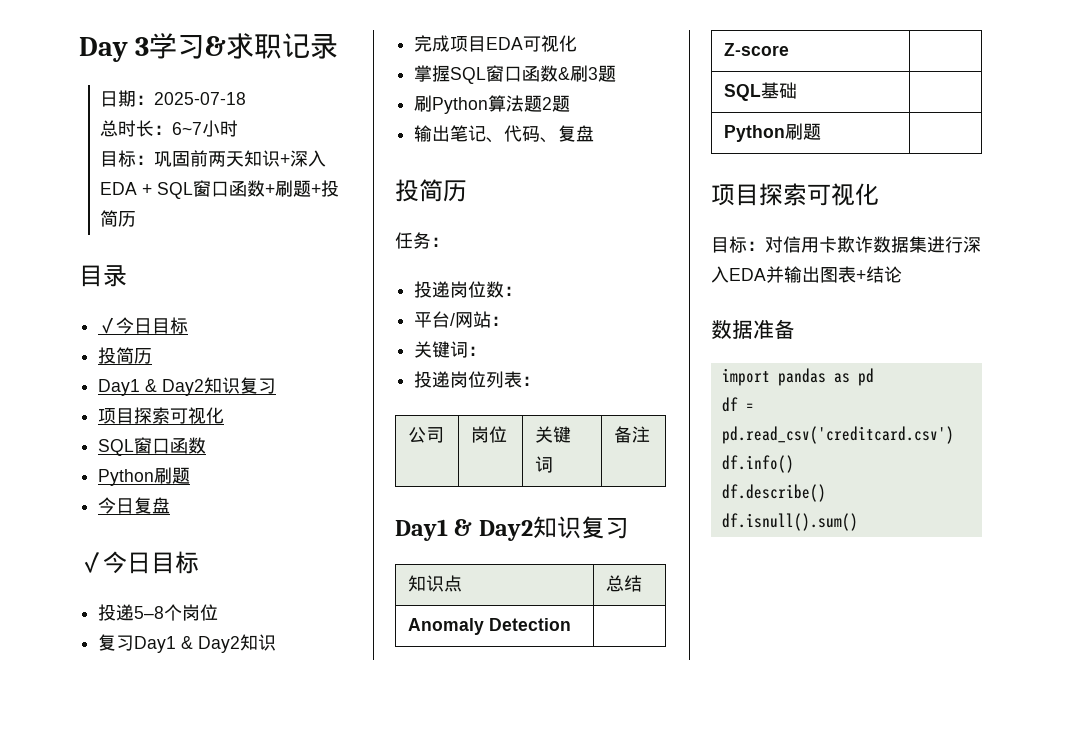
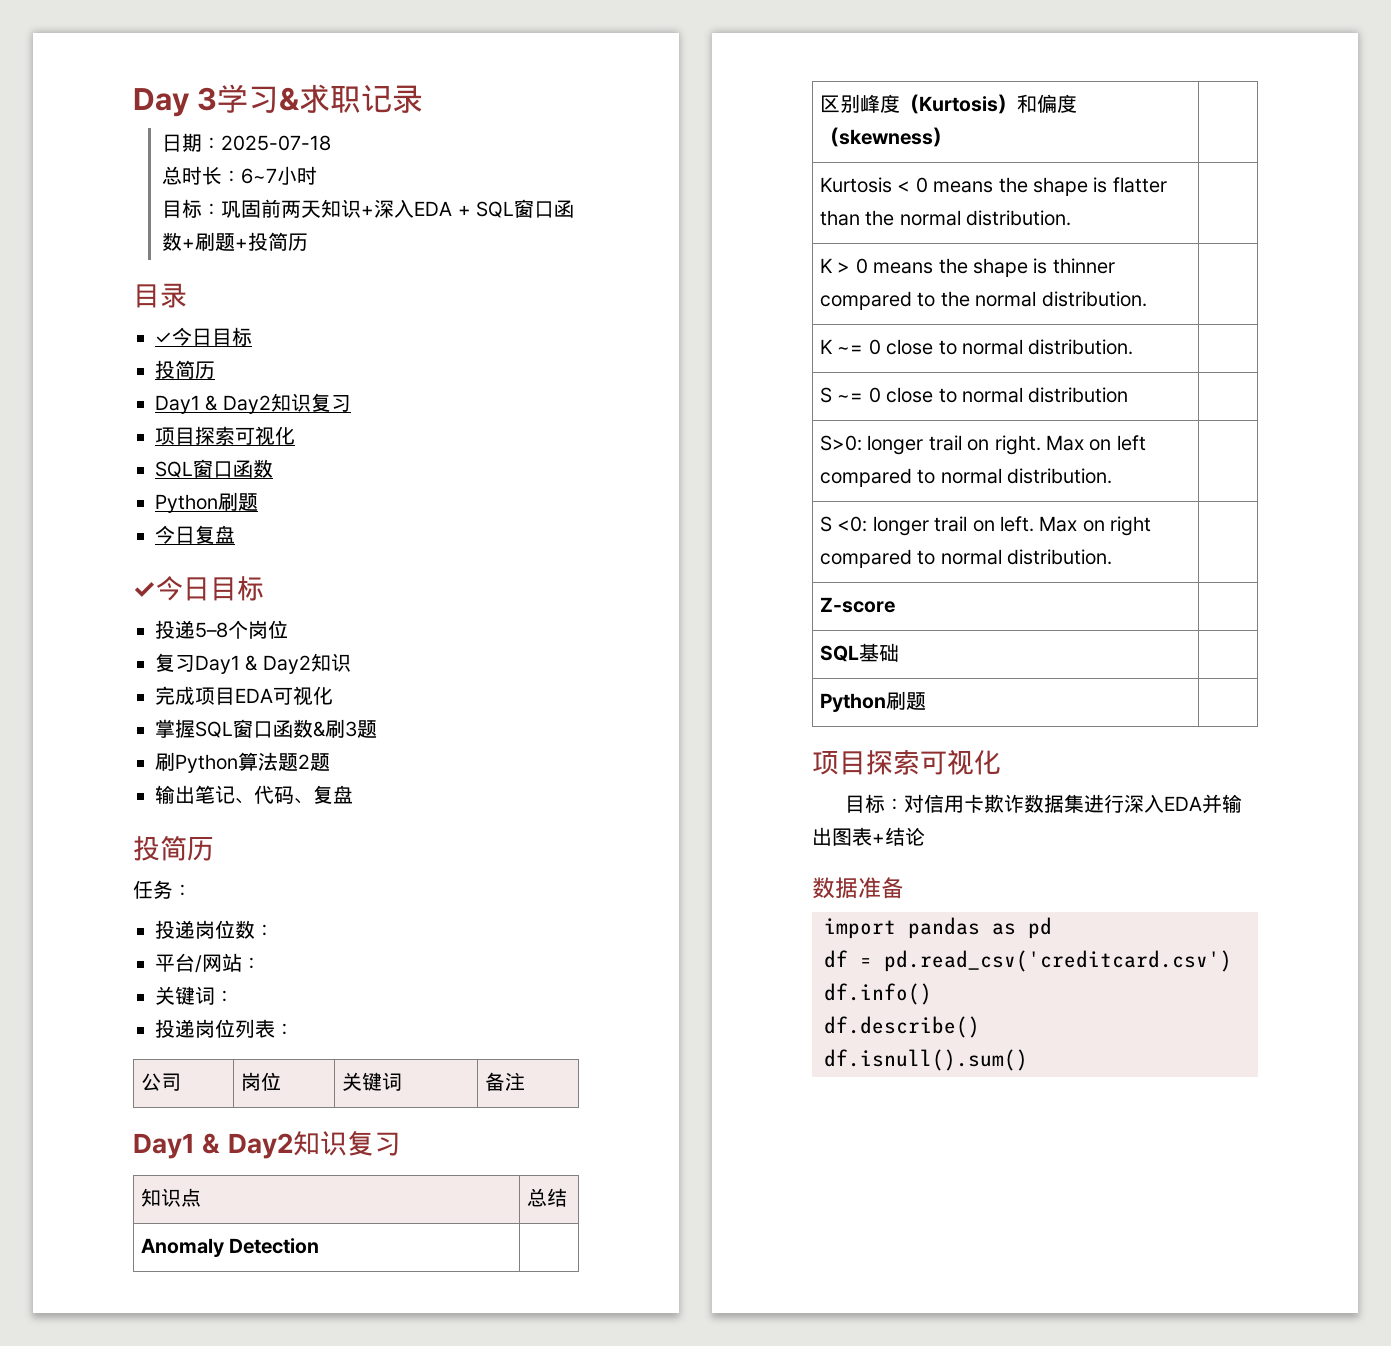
(572, 624) none -> [820,94,1078,114] [820,127,953,147] [820,177,1167,196] [820,210,1072,226] [820,258,1115,277] [820,291,1147,310] [820,339,1134,355] [820,387,1129,403] [820,435,1146,455] [820,468,1113,487] [820,516,1152,536] [820,549,1113,568] // 区别峰度（Kurtosis）和偏度（skewness） | // Kurtosis < 0 means the shape is flatter than the normal distribution. | // K > 0 means the shape is thinner compared to the normal distribution. | // K ~= 0 close to normal distribution. | // S ~= 0 close to normal distribution | // S>0: longer trail on right. Max on left compared to normal distribution. | // S <0: longer trail on left. Max on right compared to normal distribution. |

